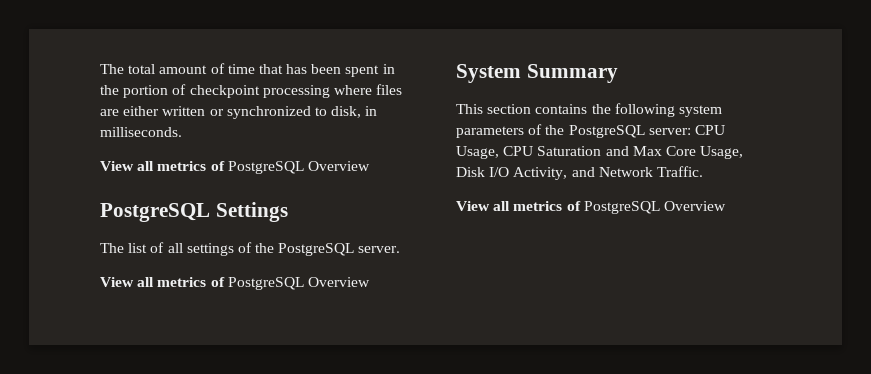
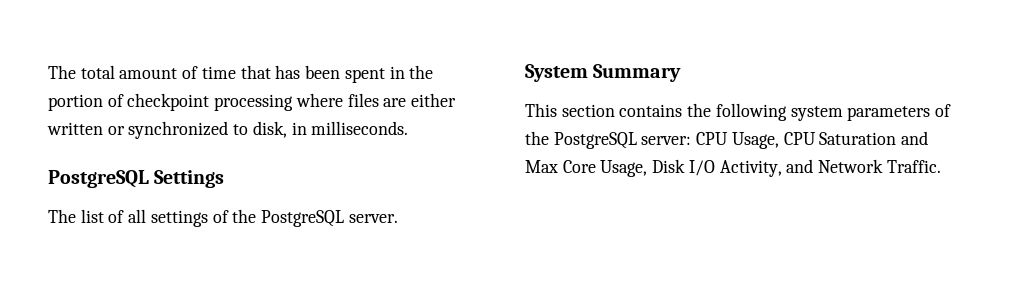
[100,161,370,174] // View all metrics of PostgreSQL Overview -> (409, 128) none
[100,277,370,290] // View all metrics of PostgreSQL Overview -> (398, 218) none
[456,201,726,214] // View all metrics of PostgreSQL Overview -> (941, 166) none

